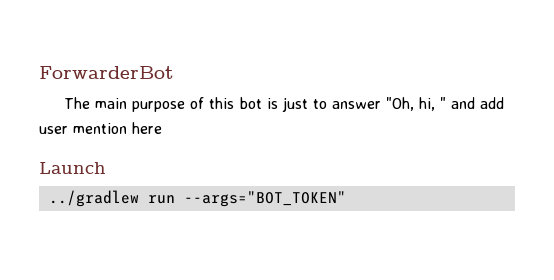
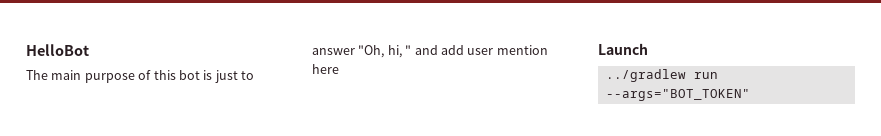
[39,66,174,79] ForwarderBot -> [26,44,89,56] HelloBot

